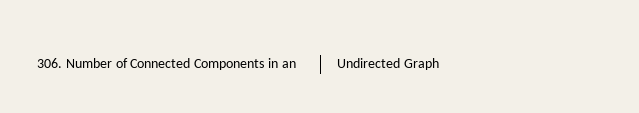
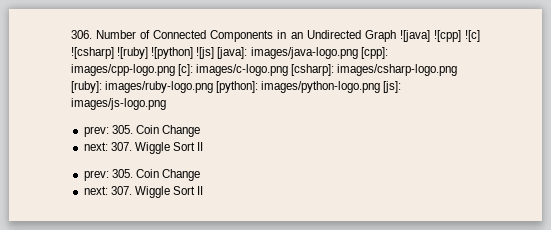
(439, 64) none -> [399,30,480,42] [71,47,388,59] [71,64,458,76] [71,81,402,93] [71,98,166,110] [83,125,200,137] [83,142,204,154] [83,169,200,181] [83,186,204,198] ![java] ![cpp] ![c] ![csharp] ![ruby] ![python] ![js] [java]: images/java-logo.png [cpp]: images/cpp-logo.png [c]: images/c-logo.png [csharp]: images/csharp-logo.png [ruby]: images/ruby-logo.png [python]: images/python-logo.png [js]: images/js-logo.png // prev: 305. Coin Change // next: 307. Wiggle Sort II // prev: 305. Coin Change // next: 307. Wiggle Sort II

